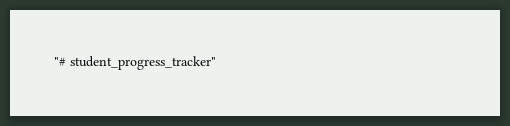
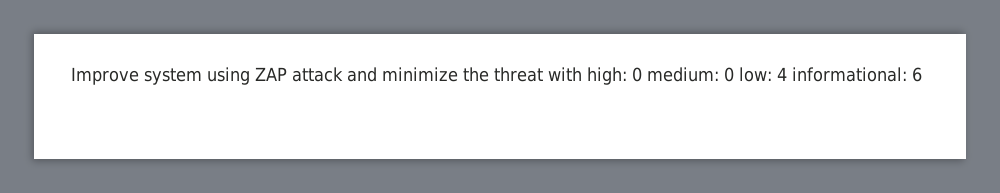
[54,56,216,70] "# student_progress_tracker" -> [71,67,922,85] Improve system using ZAP attack and minimize the threat with high: 0 medium: 0 low: 4 informational: 6

